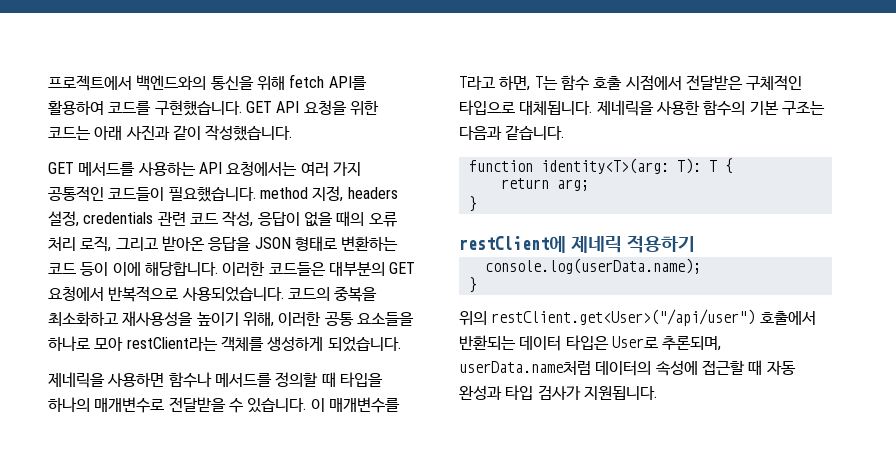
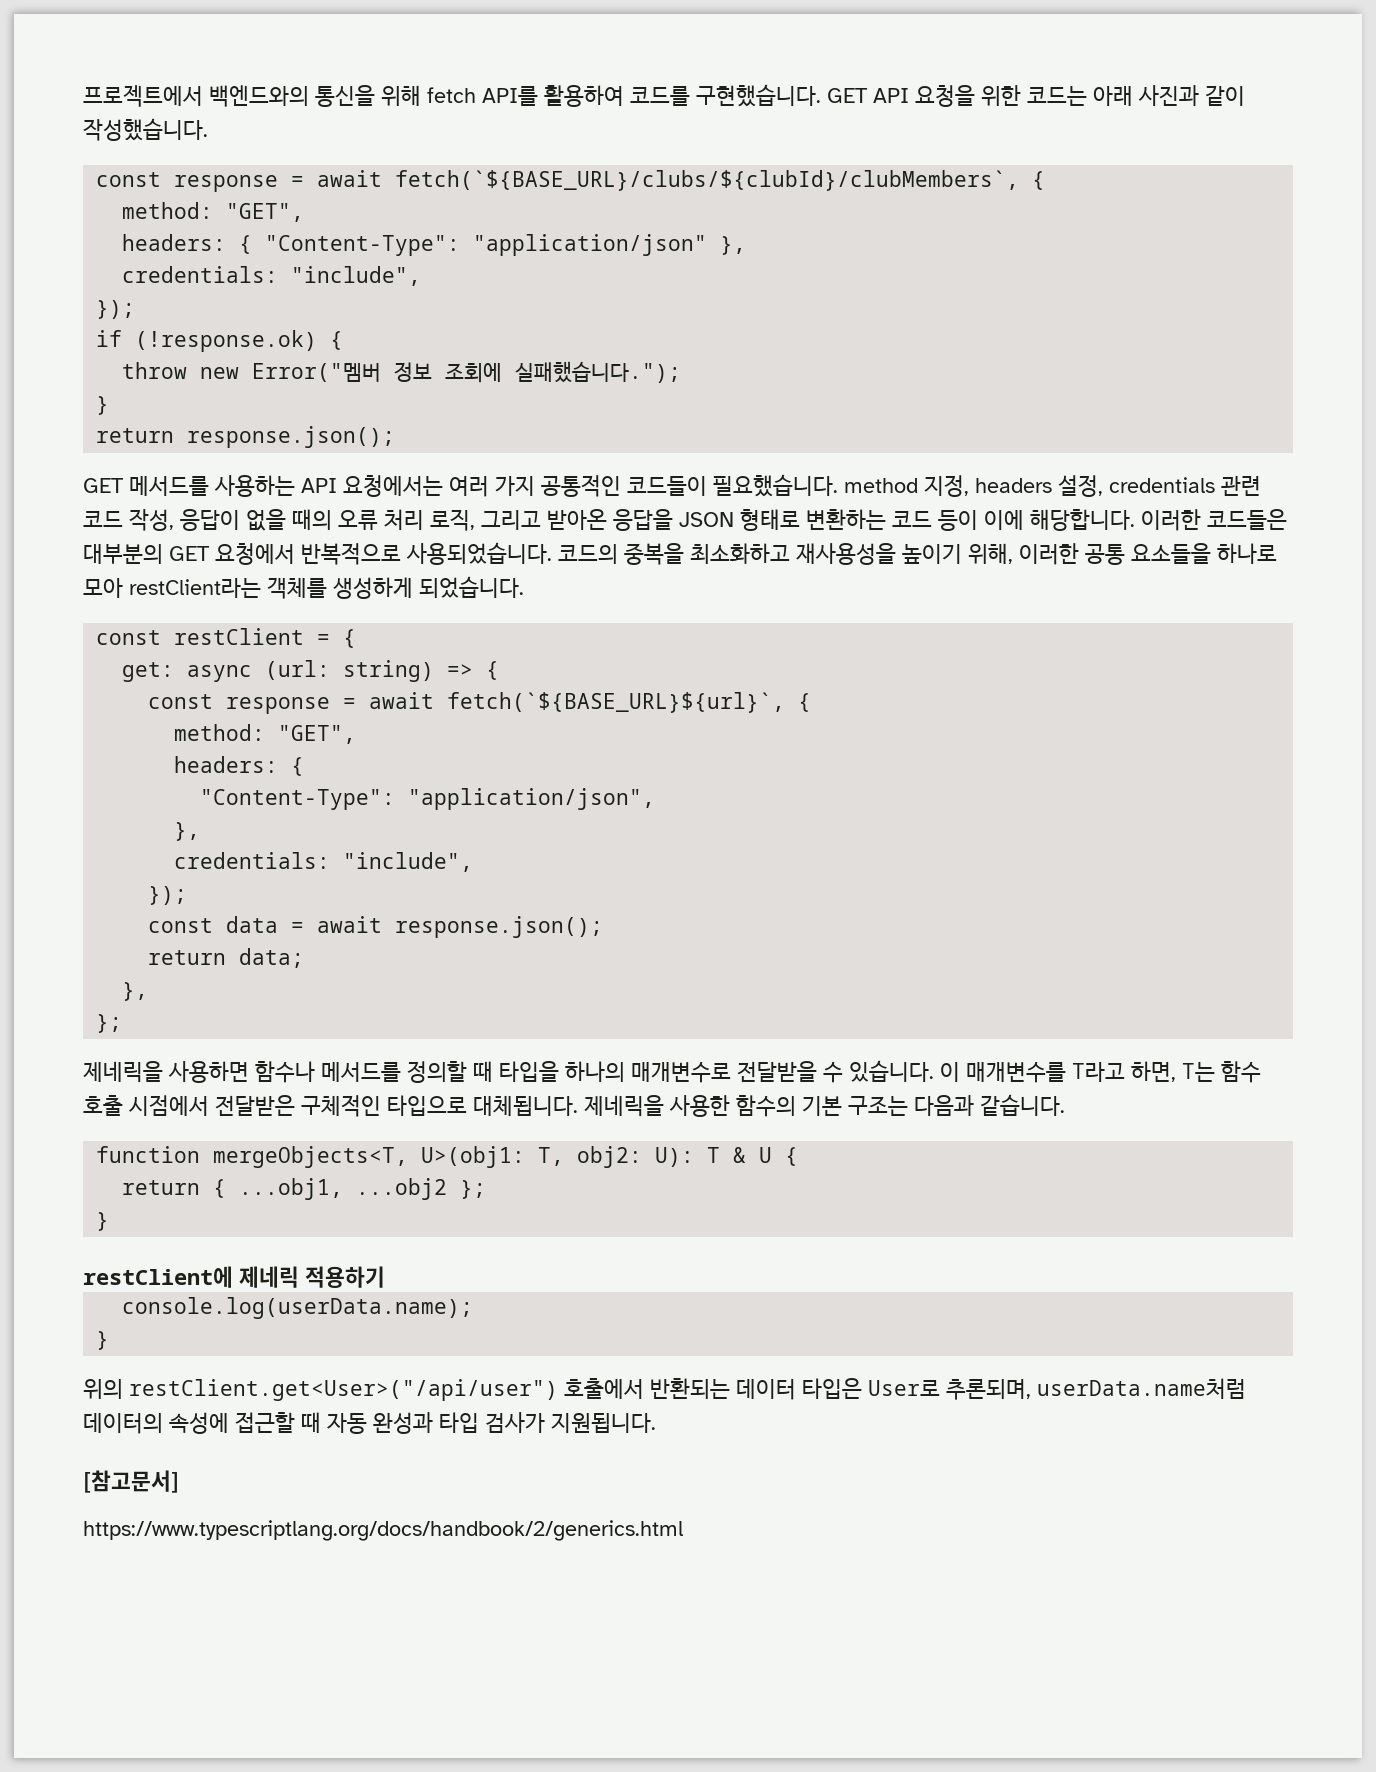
(293, 133) none -> [96,170,1046,192] [122,202,305,222] [122,234,747,256] [122,266,422,286] [96,300,136,319] [96,330,344,352] [122,361,682,383] [96,396,110,415] [96,426,396,448] // const response = await fetch(`${BASE_URL}/clubs/${clubId}/clubMembers`, { // method: "GET", // headers: { "Content-Type": "application/json" }, // credentials: "include", // }); // if (!response.ok) { // throw new Error("멤버 정보 조회에 실패했습니다."); // } // return response.json();
(401, 344) none -> [96,628,357,648] [122,660,500,682] [148,692,812,714] [174,724,357,744] [174,756,305,776] [200,788,656,810] [174,822,201,841] [174,852,474,872] [148,886,188,905] [148,916,604,938] [148,948,305,968] [122,982,149,1001] [96,1014,123,1033] // const restClient = { // get: async (url: string) => { // const response = await fetch(`${BASE_URL}${url}`, { // method: "GET", // headers: { // "Content-Type": "application/json", // }, // credentials: "include", // }); // const data = await response.json(); // return data; // }, // };
[540,158,733,174] [500,178,589,191] identity<T>(arg: T): T { // return arg; -> [213,1146,799,1168] [122,1178,487,1200] mergeObjects<T, U>(obj1: T, obj2: U): T & U { // return { ...obj1, ...obj2 };
(657, 393) none -> [83,1470,179,1493] [83,1520,683,1541] // [참고문서] // https://www.typescriptlang.org/docs/handbook/2/generics.html

